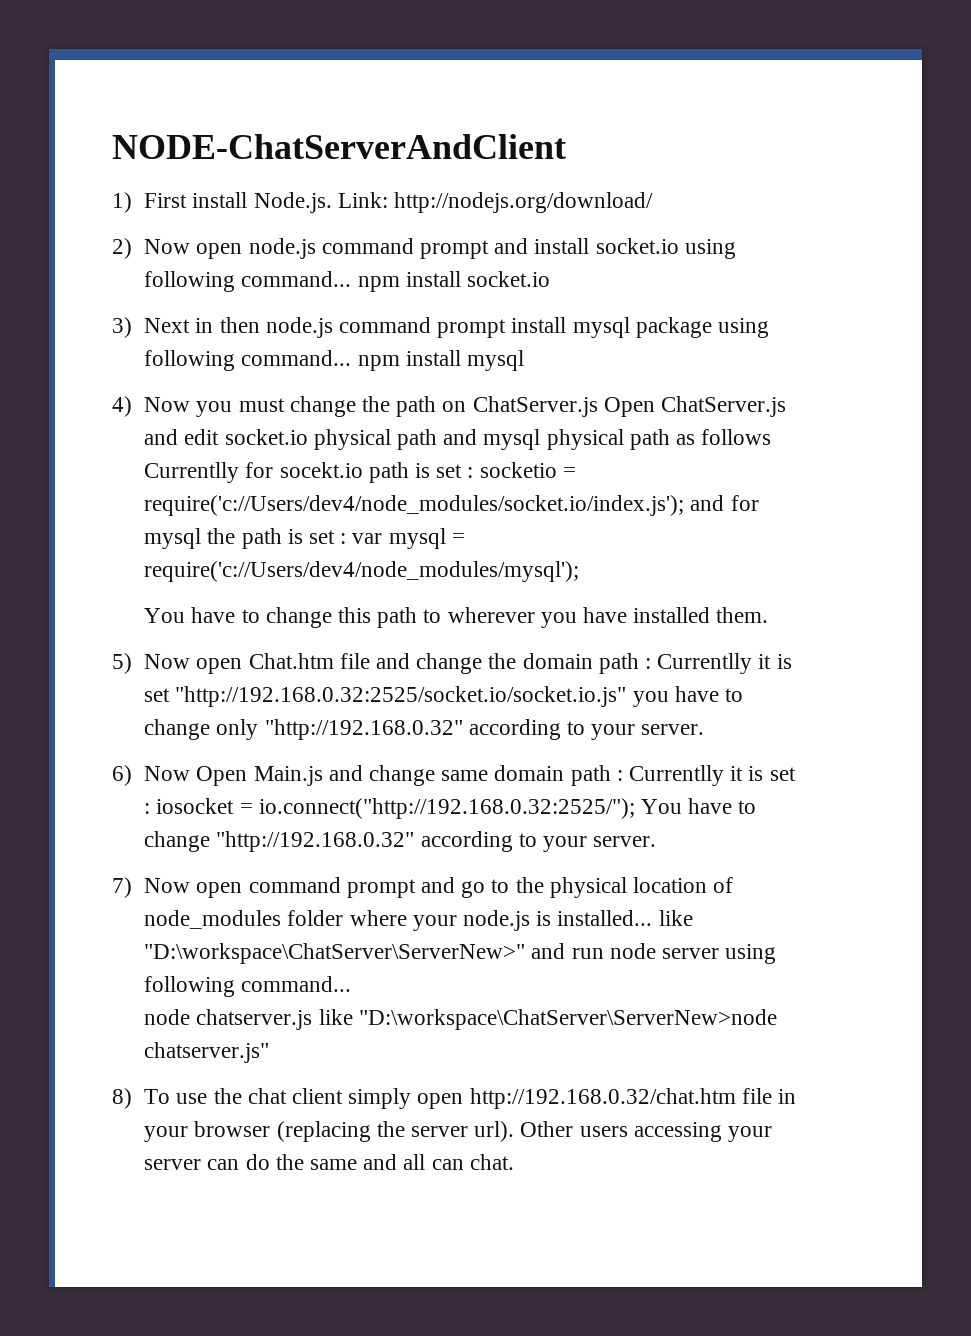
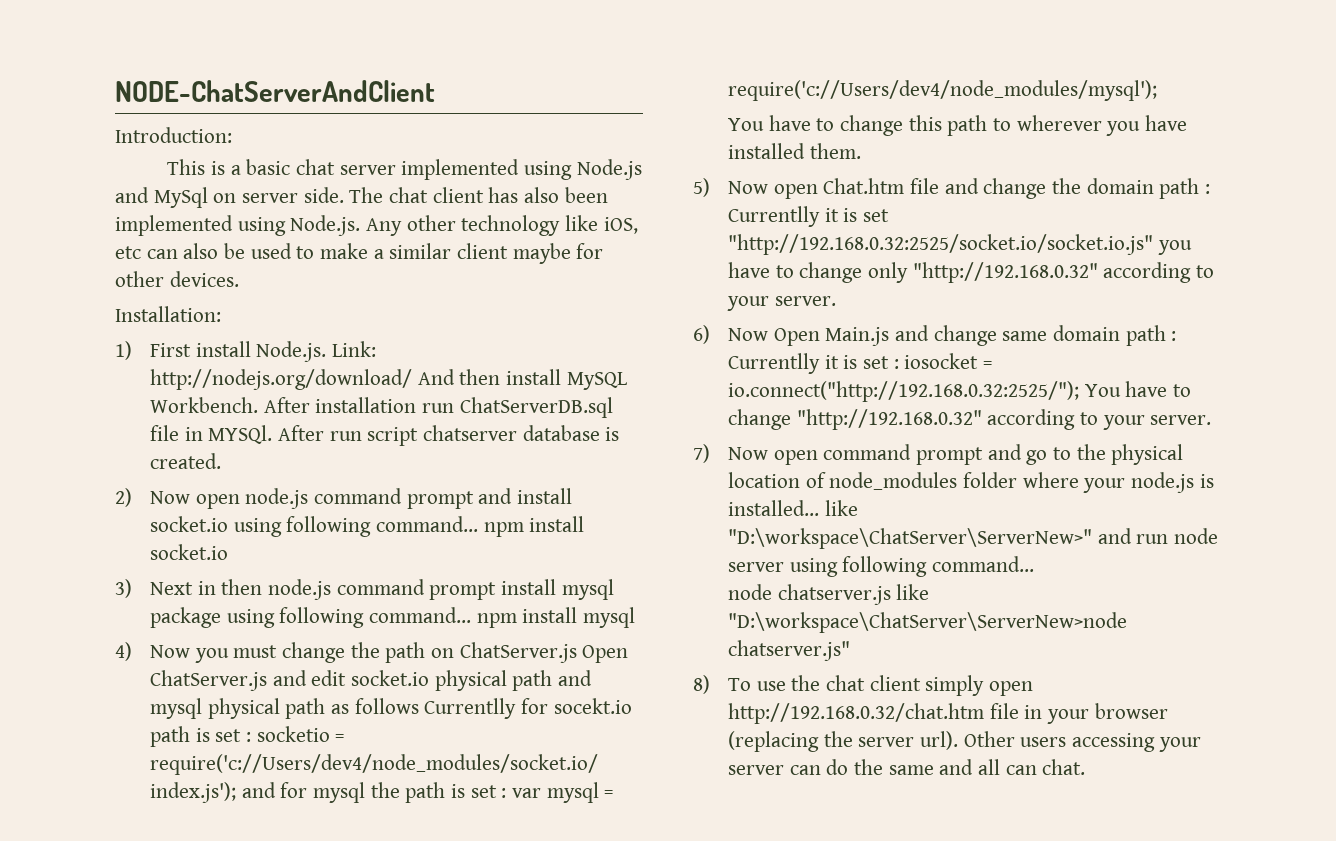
(566, 146) none -> [115,127,232,143] [167,159,642,180] [115,187,608,208] [115,215,638,236] [115,243,604,264] [115,271,239,287] [115,306,221,322] // Introduction: // This is a basic chat server implemented using Node.js and MySql on server side. The chat client has also been implemented using Node.js. Any other technology like iOS, etc can also be used to make a similar client maybe for other devices. // Installation:
(654, 202) none -> [417,369,627,390] [150,397,613,418] [150,425,620,446] [150,453,222,469] And then install MySQL Workbench. After installation run ChatServerDB.sql file in MYSQl. After run script chatserver database is created.

